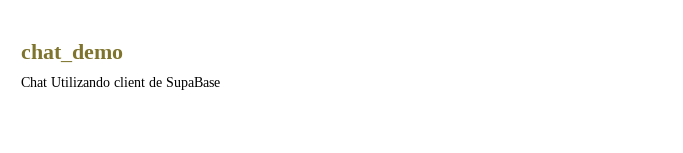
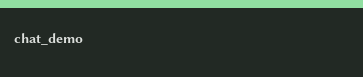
[21,77,220,90] // Chat Utilizando client de SupaBase -> (83, 39) none

